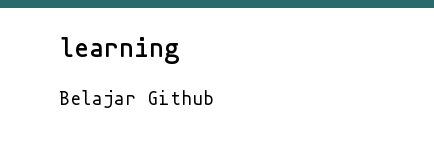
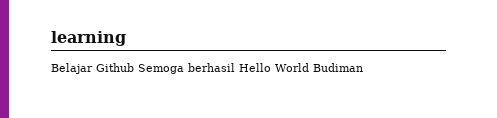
(214, 97) none -> [138,63,363,74] Semoga berhasil Hello World Budiman

